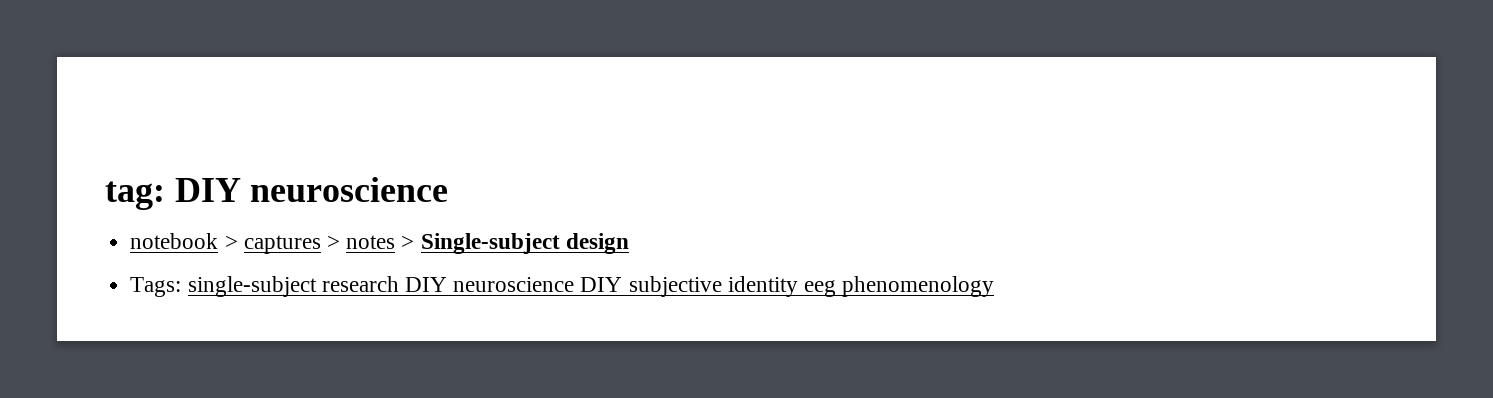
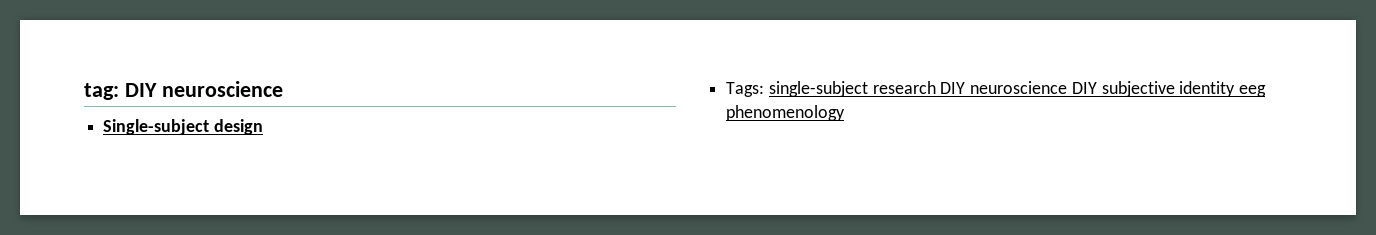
[130,233,415,254] notebook > captures > notes > -> (283, 89) none

